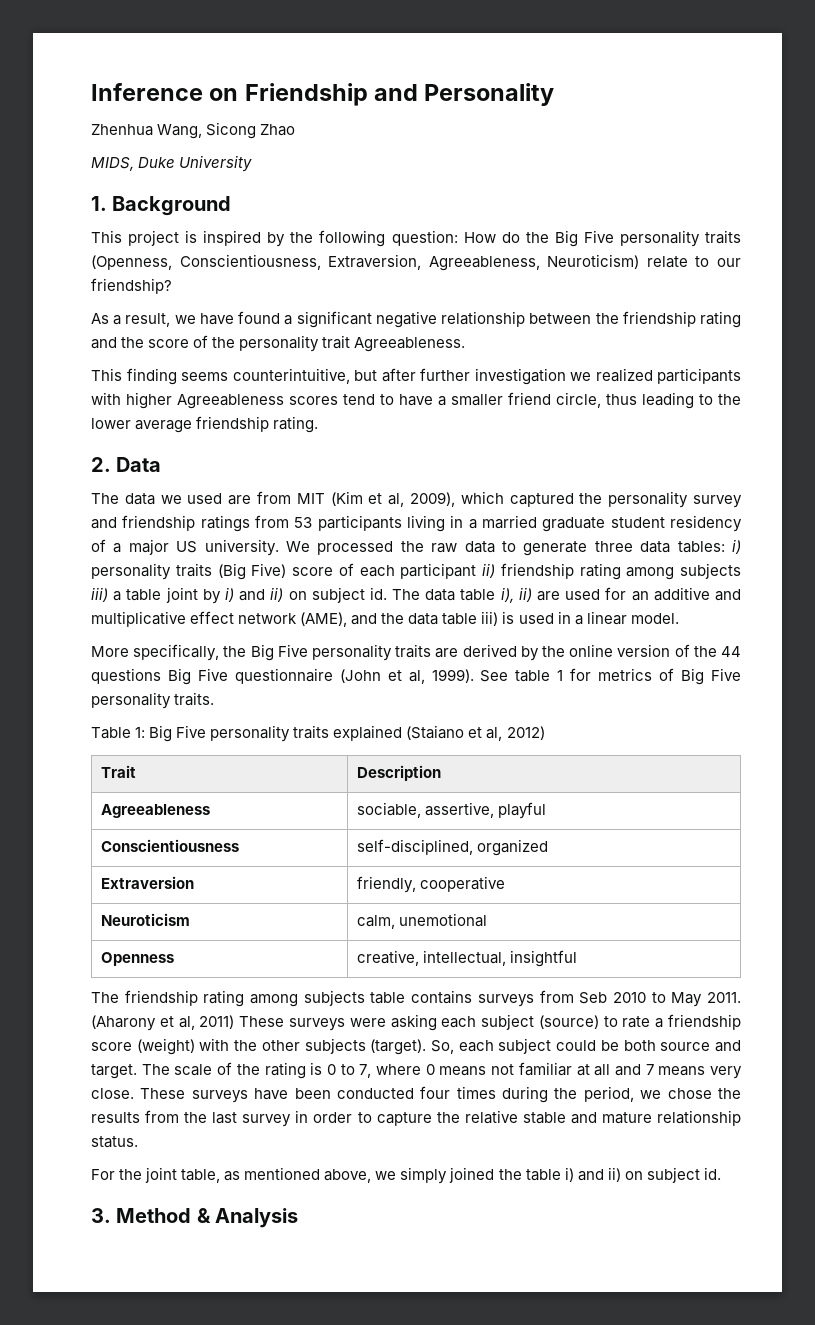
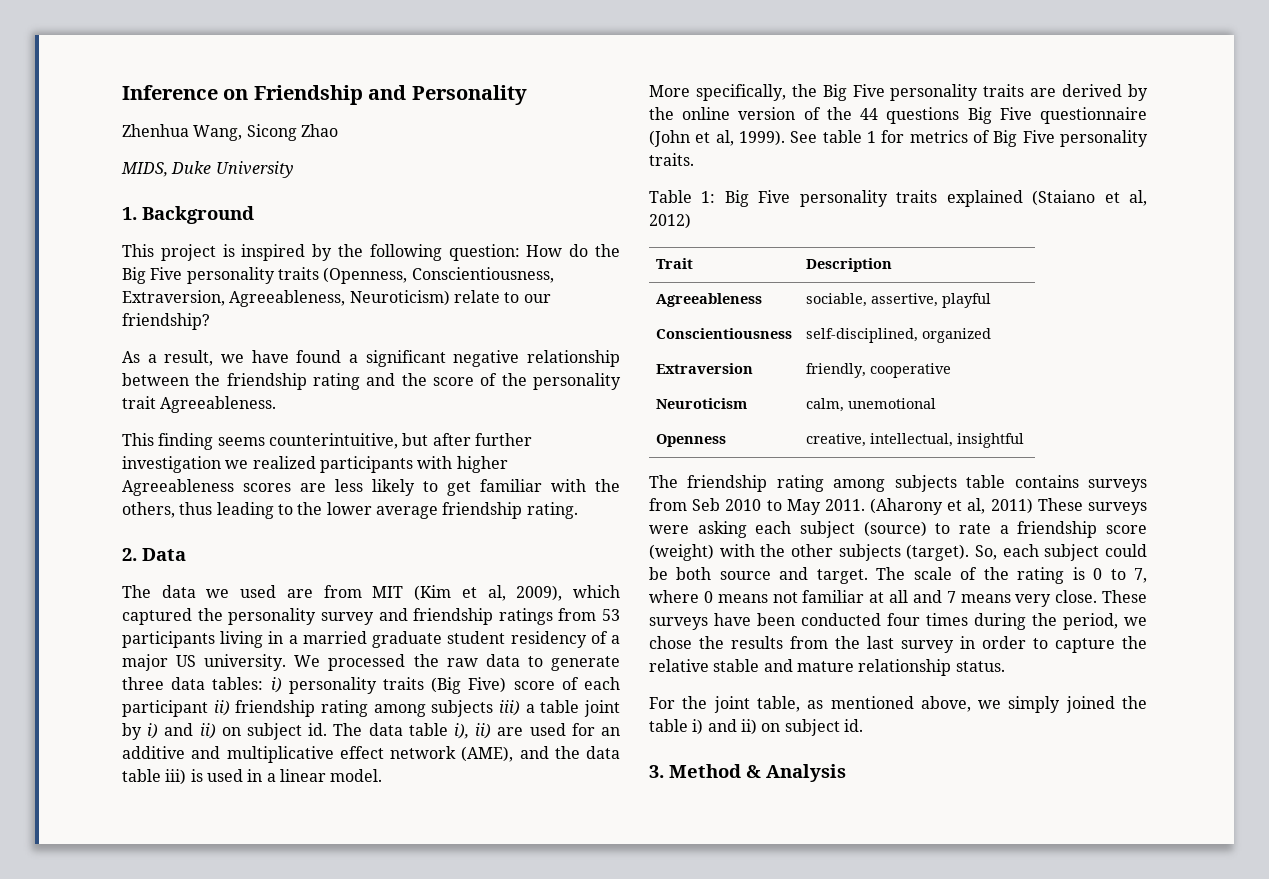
[343,392,601,408] tend to have a smaller friend circle, -> [300,479,620,496] [122,502,175,518] are less likely to get familiar with the others,

